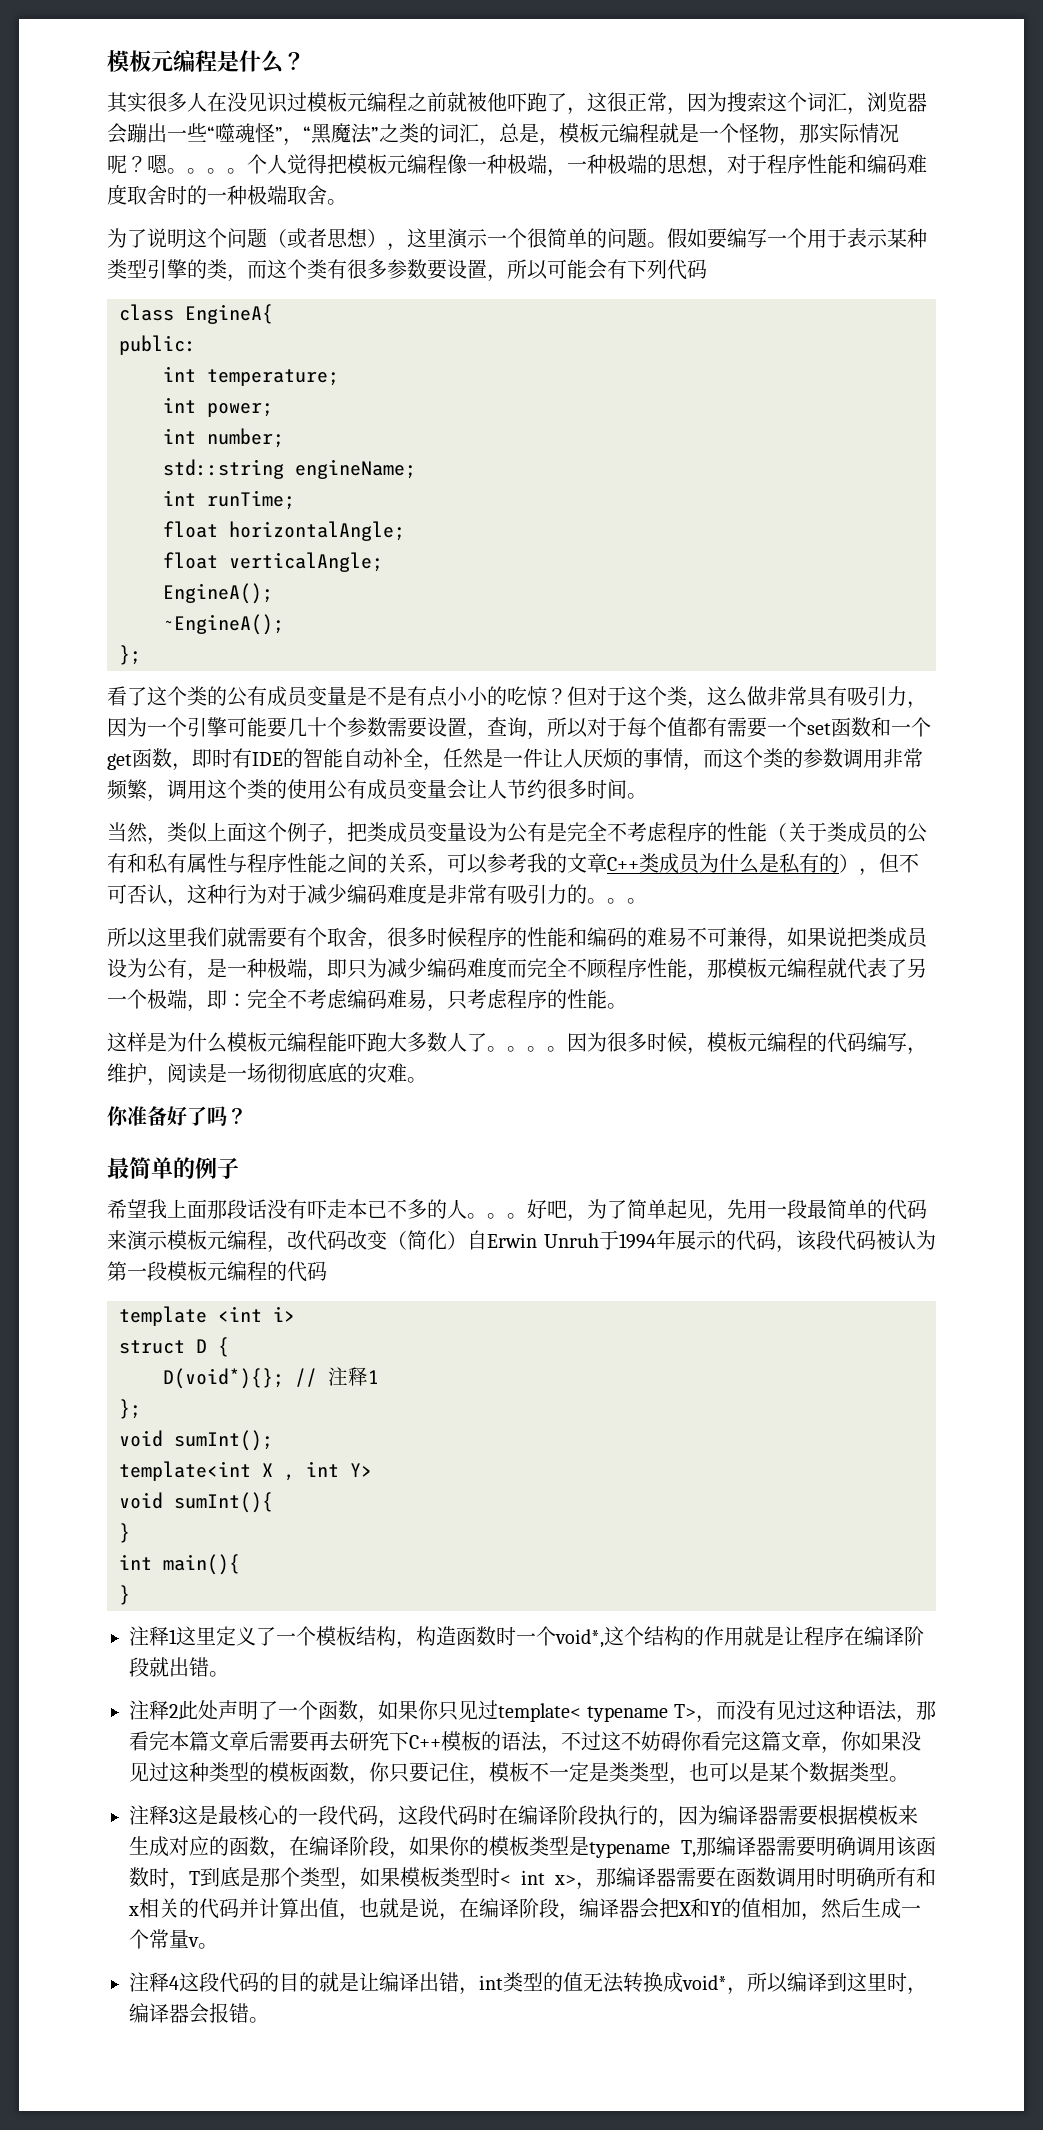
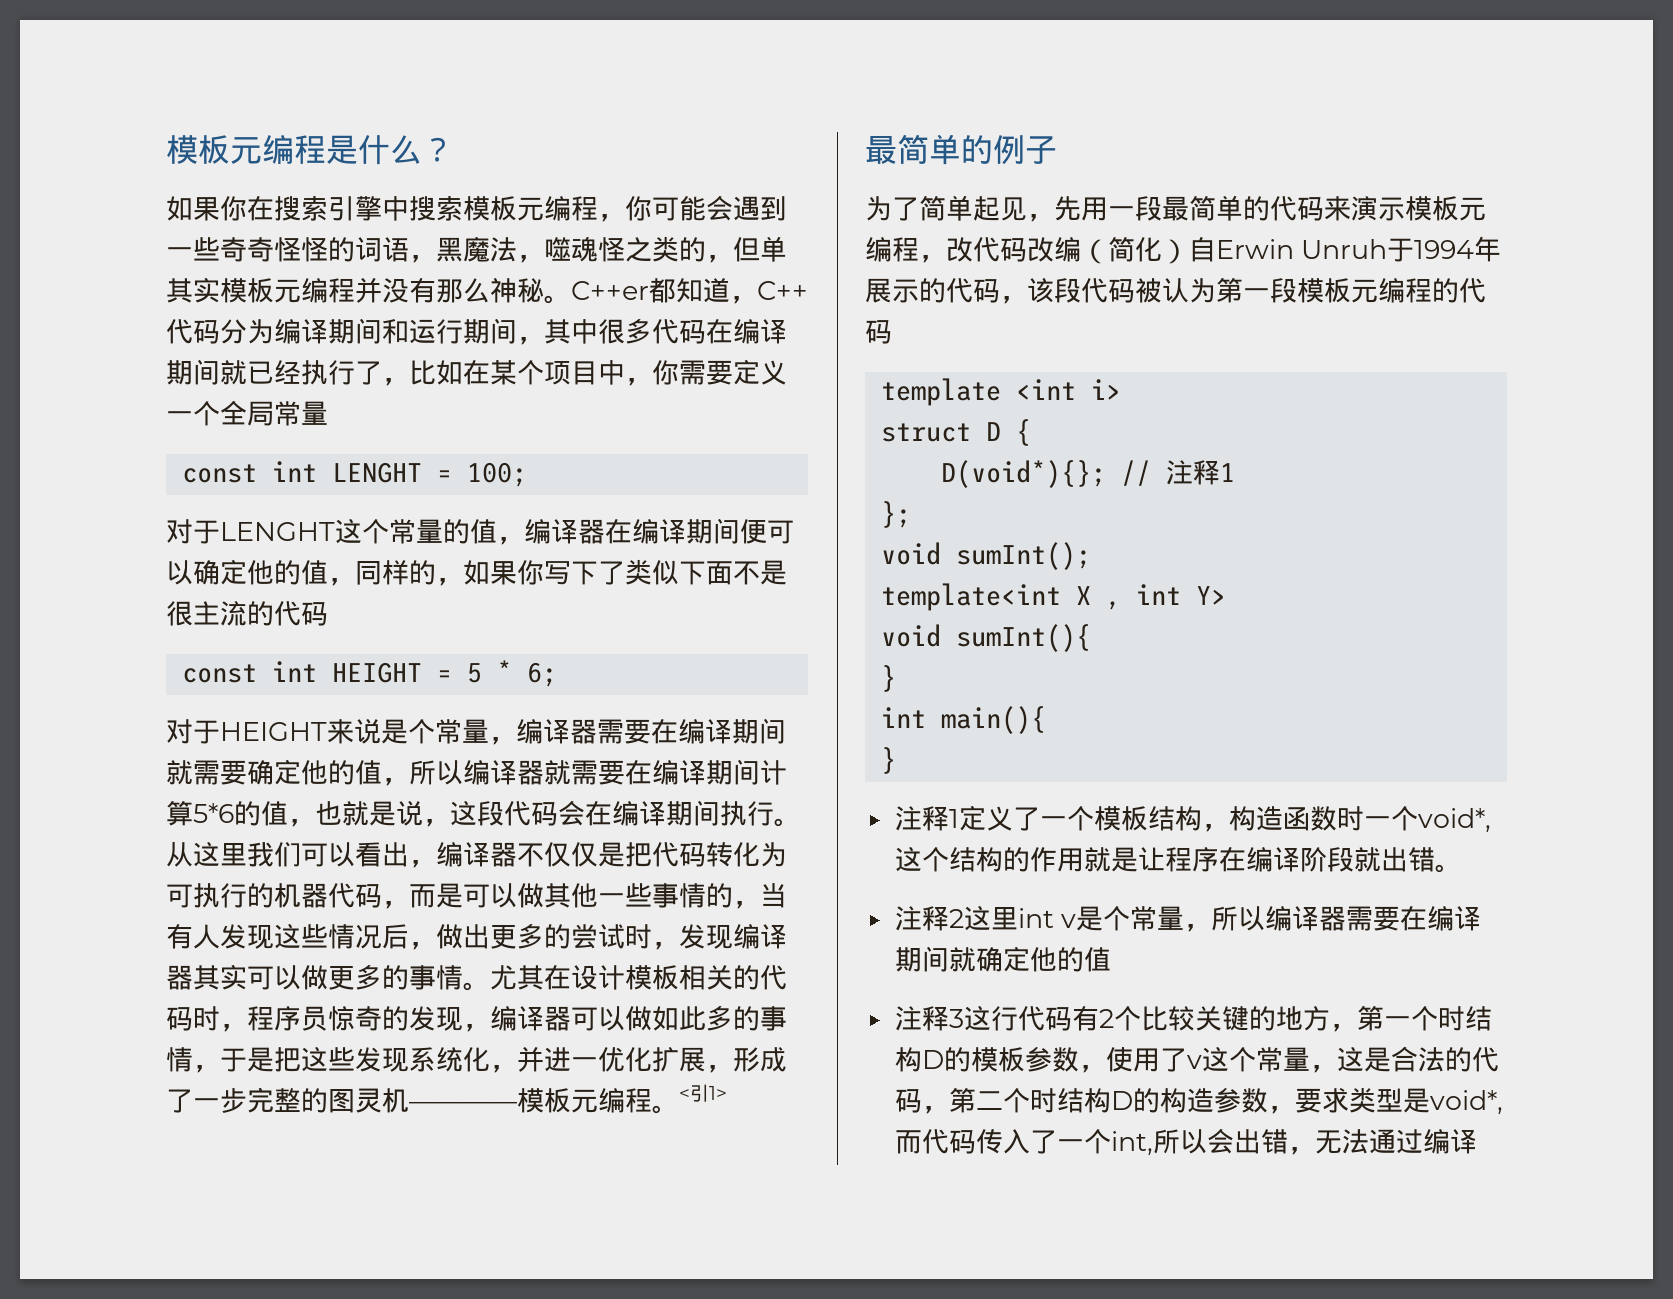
[107,92,927,115] [107,123,899,146] [107,154,927,177] [107,184,347,205] [107,228,927,251] [107,259,707,282] [119,304,273,324] [119,335,196,355] [163,366,339,386] [163,397,273,417] [163,428,284,448] [163,459,416,479] [163,490,295,510] [163,521,405,541] [163,552,383,572] [163,583,273,604] [163,614,284,635] [119,645,141,665] [107,686,927,709] [107,717,931,740] [107,748,923,771] [107,779,647,802] [107,822,927,845] [107,853,919,876] [107,883,647,907] [107,927,929,950] [107,957,927,981] [107,989,627,1012] [107,1032,927,1055] [107,1063,427,1086] [107,1106,247,1126] [107,1157,239,1179] [107,1199,587,1222] 其实很多人在没见识过模板元编程之前就被他吓跑了，这很正常，因为搜索这个词汇，浏览器会蹦出一些“噬魂怪”，“黑魔法”之类的词汇，总是，模板元编程就是一个怪物，那实际情况呢？嗯。。。。个人觉得把模板元编程像一种极端，一种极端的思想，对于程序性能和编码难度取舍时的一种极端取舍。 // 为了说明这个问题（或者思想），这里演示一个很简单的问题。假如要编写一个用于表示某种类型引擎的类，而这个类有很多参数要设置，所以可能会有下列代码 // class EngineA{ // public: // int temperature; // int power; // int number; // std::string engineName; // int runTime; // float horizontalAngle; // float verticalAngle; // EngineA(); // ~EngineA(); // }; // 看了这个类的公有成员变量是不是有点小小的吃惊？但对于这个类，这么做非常具有吸引力，因为一个引擎可能要几十个参数需要设置，查询，所以对于每个值都有需要一个set函数和一个get函数，即时有IDE的智能自动补全，任然是一件让人厌烦的事情，而这个类的参数调用非常频繁，调用这个类的使用公有成员变量会让人节约很多时间。 // 当然，类似上面这个例子，把类成员变量设为公有是完全不考虑程序的性能（关于类成员的公有和私有属性与程序性能之间的关系，可以参考我的文章C++类成员为什么是私有的），但不可否认，这种行为对于减少编码难度是非常有吸引力的。。。 // 所以这里我们就需要有个取舍，很多时候程序的性能和编码的难易不可兼得，如果说把类成员设为公有，是一种极端，即只为减少编码难度而完全不顾程序性能，那模板元编程就代表了另一个极端，即：完全不考虑编码难易，只考虑程序的性能。 // 这样是为什么模板元编程能吓跑大多数人了。。。。因为很多时候，模板元编程的代码编写，维护，阅读是一场彻彻底底的灾难。 // 你准备好了吗？ // 最简单的例子 // 希望我上面那段话没有吓走本已不多的人。。。好吧， -> [166,195,787,222] [166,236,787,263] [166,277,808,304] [166,318,787,345] [166,359,787,386] [166,400,328,426] [182,461,528,487] [166,518,794,545] [166,559,787,586] [166,601,328,626] [182,660,558,687] [166,718,786,745] [166,759,787,786] [166,800,801,827] [166,842,787,868] [166,883,787,909] [166,923,787,950] [166,964,787,991] [166,1005,787,1032] [166,1046,787,1073] [166,1087,679,1114] [679,1084,727,1102] [865,134,1057,165] 如果你在搜索引擎中搜索模板元编程，你可能会遇到一些奇奇怪怪的词语，黑魔法，噬魂怪之类的，但单其实模板元编程并没有那么神秘。C++er都知道，C++代码分为编译期间和运行期间，其中很多代码在编译期间就已经执行了，比如在某个项目中，你需要定义一个全局常量 // const int LENGHT = 100; // 对于LENGHT这个常量的值，编译器在编译期间便可以确定他的值，同样的，如果你写下了类似下面不是很主流的代码 // const int HEIGHT = 5 * 6; // 对于HEIGHT来说是个常量，编译器需要在编译期间就需要确定他的值，所以编译器就需要在编译期间计算5*6的值，也就是说，这段代码会在编译期间执行。从这里我们可以看出，编译器不仅仅是把代码转化为可执行的机器代码，而是可以做其他一些事情的，当有人发现这些情况后，做出更多的尝试时，发现编译器其实可以做更多的事情。尤其在设计模板相关的代码时，程序员惊奇的发现，编译器可以做如此多的事情，于是把这些发现系统化，并进一优化扩展，形成了一步完整的图灵机————模板元编程。<引1> // 最简单的例子 //
[367,1230,387,1250] 变 -> [1054,237,1081,262] 编
[176,1626,216,1646] 这里 -> (959, 818) none
[178,1700,936,1723] [129,1731,921,1754] [129,1762,909,1785] [129,1805,918,1828] [129,1836,936,1859] [129,1867,936,1890] [128,1898,921,1921] [129,1929,218,1949] [129,1972,927,1995] [129,2003,269,2024] 此处声明了一个函数，如果你只见过template< typename T>，而没有见过这种语法，那看完本篇文章后需要再去研究下C++模板的语法，不过这不妨碍你看完这篇文章，你如果没见过这种类型的模板函数，你只要记住，模板不一定是类类型，也可以是某个数据类型。 // 注释3这是最核心的一段代码，这段代码时在编译阶段执行的，因为编译器需要根据模板来生成对应的函数，在编译阶段，如果你的模板类型是typename T,那编译器需要明确调用该函数时，T到底是那个类型，如果模板类型时< int x>，那编译器需要在函数调用时明确所有和x相关的代码并计算出值，也就是说，在编译阶段，编译器会把X和Y的值相加，然后生成一个常量v。 // 注释4这段代码的目的就是让编译出错，int类型的值无法转换成void*，所以编译到这里时，编译器会报错。 -> [963,906,1481,932] [894,946,1111,972] [894,1005,1492,1032] [894,1046,1499,1073] [894,1087,1503,1114] [894,1128,1477,1155] 这里int v是个常量，所以编译器需要在编译期间就确定他的值 // 注释3这行代码有2个比较关键的地方，第一个时结构D的模板参数，使用了v这个常量，这是合法的代码，第二个时结构D的构造参数，要求类型是void*,而代码传入了一个int,所以会出错，无法通过编译

